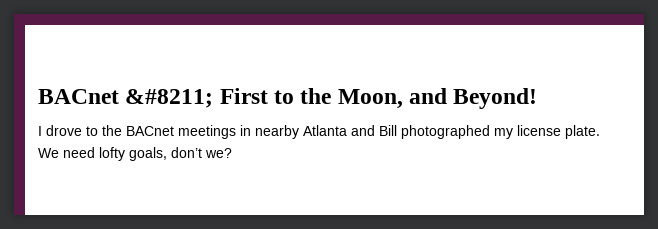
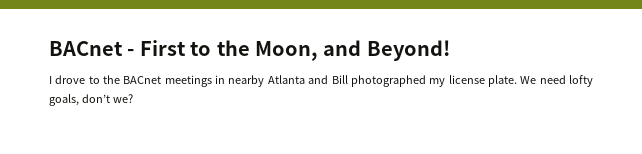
[38,89,214,108] BACnet &#8211; -> [49,41,135,56] BACnet -

